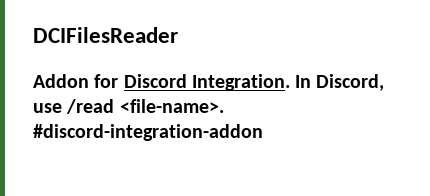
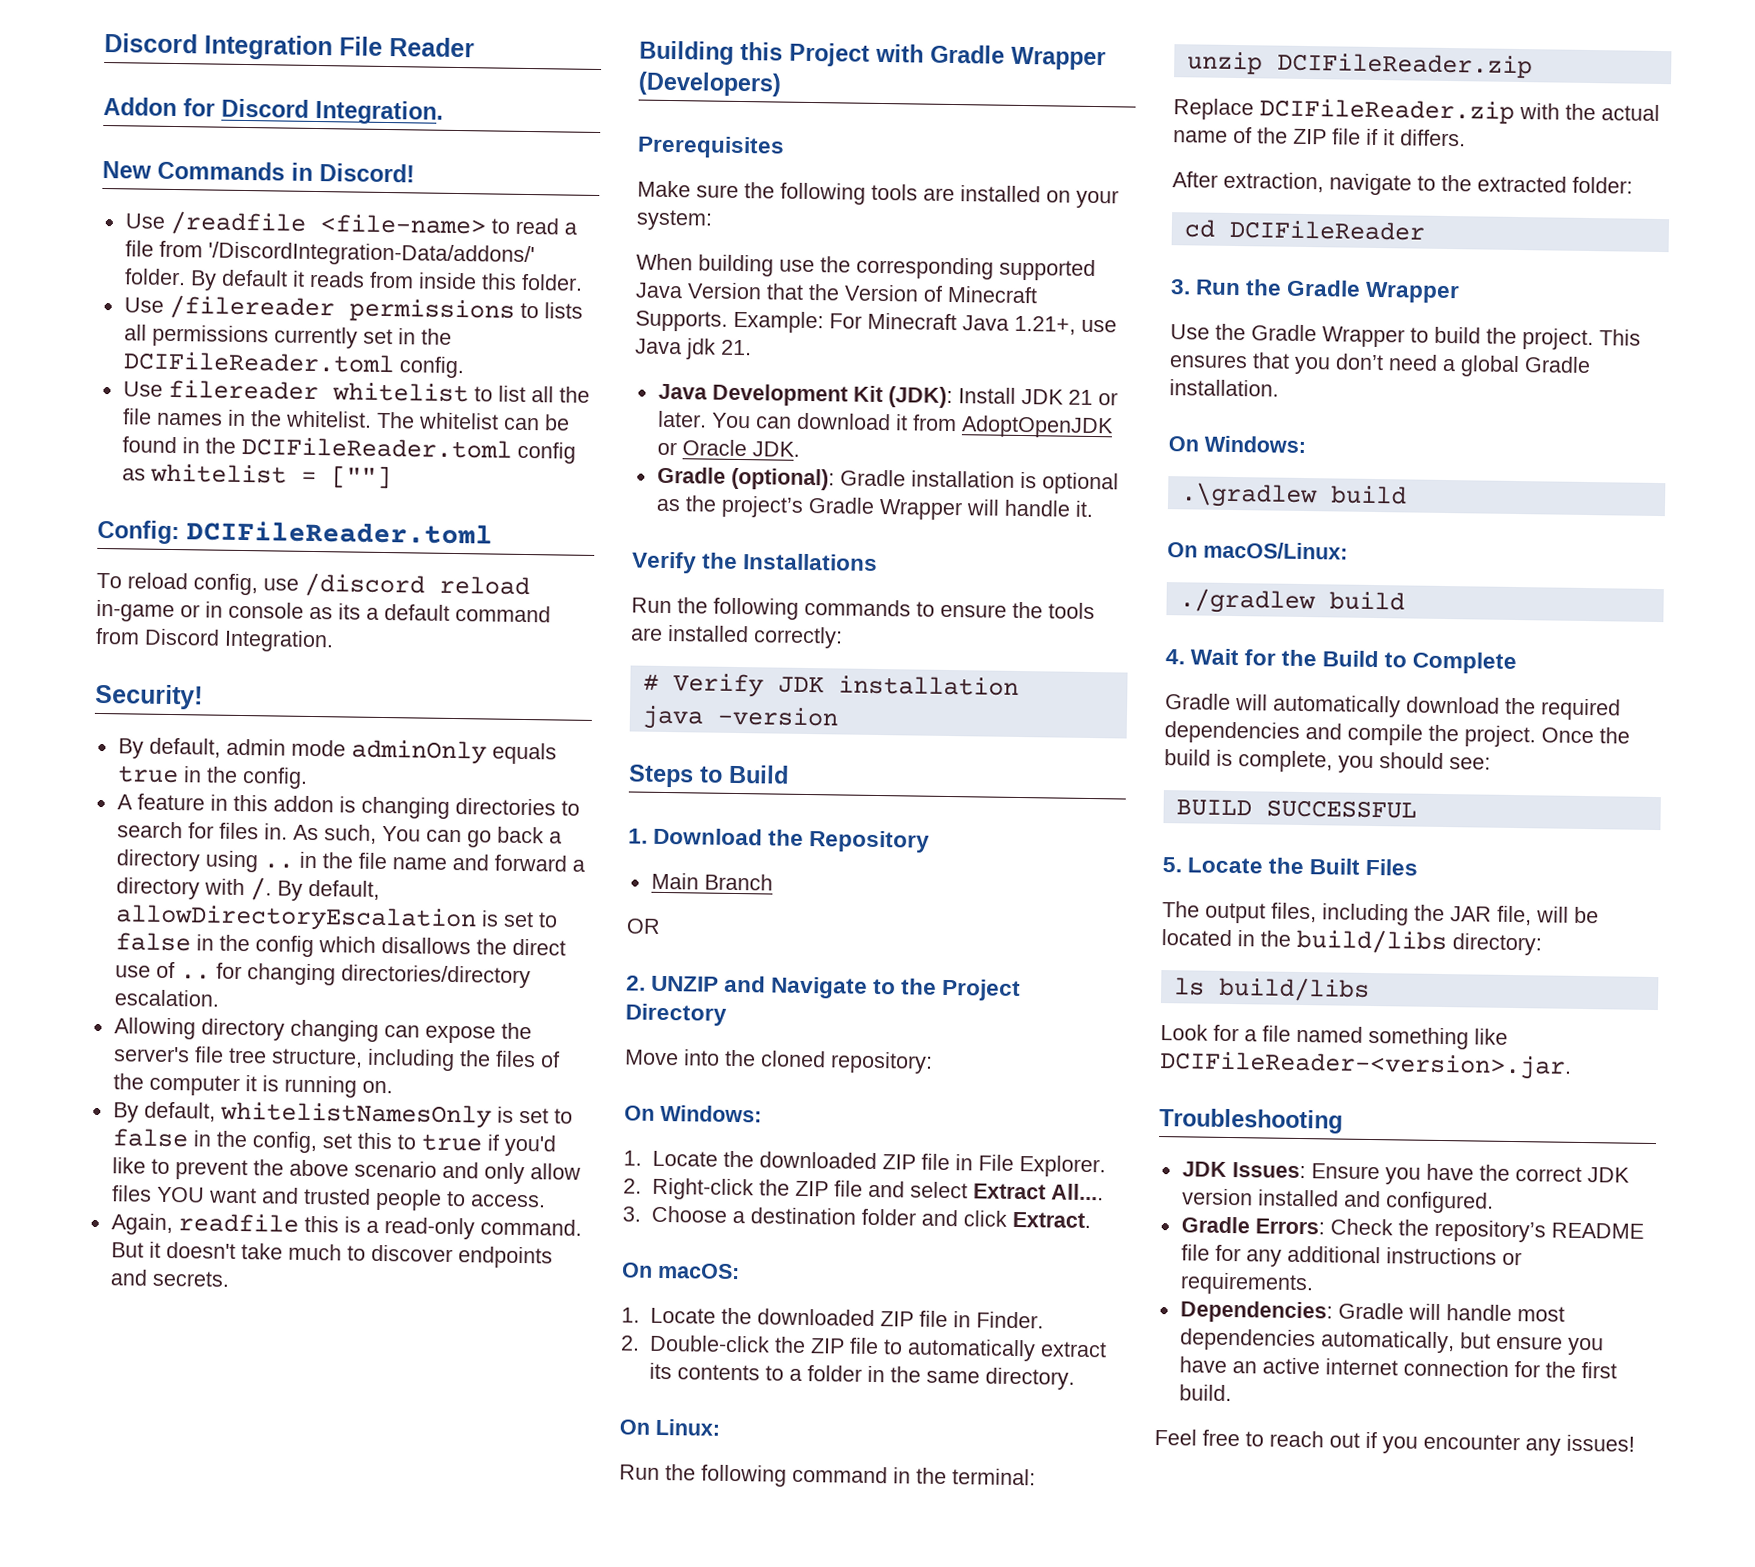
[33,27,178,43] DCIFilesReader -> [104,32,475,61] Discord Integration File Reader
[295,74,385,91] [33,99,224,114] [33,124,263,141] In Discord, use /read <file-name>. #discord-integration-addon -> [102,160,415,183] [124,210,577,236] [124,240,535,268] [123,268,583,291] [123,294,583,323] [123,324,452,349] [122,351,464,379] [122,379,590,403] [122,408,570,431] [121,436,576,464] [121,463,392,490] [97,519,493,545] [96,572,530,598] [96,599,551,623] [95,627,334,653] [94,683,203,710] [117,737,557,765] [116,765,308,789] [116,793,580,819] [116,821,562,848] [115,849,585,873] [115,877,380,901] [114,904,558,933] [114,932,566,958] [114,961,531,989] [113,989,220,1007] [113,1017,532,1044] [112,1046,560,1072] [112,1073,393,1098] [112,1101,573,1129] [111,1128,556,1157] [111,1157,581,1185] [111,1185,546,1211] [110,1213,582,1240] [110,1241,553,1269] [109,1269,230,1287] [639,40,1106,71] [638,71,782,97] [637,135,785,159] [637,180,1119,209] [636,209,713,231] [636,253,1096,282] [635,282,1038,304] [635,310,1117,335] [635,338,752,360] [657,383,1118,409] [657,410,1114,439] [656,439,800,457] [656,466,1119,495] [655,495,1094,521] [631,551,879,574] [631,597,1095,620] [630,625,843,649] [642,673,1019,698] [641,705,839,730] [628,764,789,788] [628,827,931,853] [650,872,773,891] [626,918,661,934] [626,975,1022,1002] [625,1003,727,1026] [625,1049,933,1074] [624,1104,762,1123] [623,1150,1106,1178] [623,1177,1104,1201] [622,1205,1091,1229] [621,1262,740,1280] [621,1307,1044,1329] [620,1334,1107,1362] [648,1362,1075,1390] [619,1418,720,1436] [619,1464,1036,1487] [1186,51,1533,79] [1173,98,1660,124] [1173,126,1466,147] [1172,171,1633,196] [1183,219,1425,241] [1170,279,1461,304] [1170,323,1641,351] [1169,352,1591,378] [1169,379,1279,397] [1168,435,1306,454] [1179,482,1407,509] [1167,541,1348,560] [1178,588,1405,615] [1165,648,1518,675] [1165,693,1621,721] [1164,721,1630,748] [1164,749,1491,774] [1175,799,1417,819] [1162,857,1419,876] [1162,901,1599,926] [1161,928,1542,956] [1173,976,1370,1002] [1160,1024,1508,1050] [1159,1051,1572,1080] [1159,1108,1343,1134] [1181,1161,1630,1185] [1181,1188,1494,1214] [1180,1216,1644,1243] [1180,1244,1522,1267] [1179,1272,1314,1296] [1179,1300,1565,1324] [1179,1328,1604,1356] [1178,1356,1617,1379] [1178,1384,1232,1402] [1154,1428,1635,1456] // New Commands in Discord! // Use /readfile <file-name> to read a file from '/DiscordIntegration-Data/addons/' folder. By default it reads from inside this folder. // Use /filereader permissions to lists all permissions currently set in the DCIFileReader.toml config. // Use filereader whitelist to list all the file names in the whitelist. The whitelist can be found in the DCIFileReader.toml config as whitelist = [""] // Config: DCIFileReader.toml // To reload config, use /discord reload in-game or in console as its a default command from Discord Integration. // Security! // By default, admin mode adminOnly equals true in the config. // A feature in this addon is changing directories to search for files in. As such, You can go back a directory using .. in the file name and forward a directory with /. By default, allowDirectoryEscalation is set to false in the config which disallows the direct use of .. for changing directories/directory escalation. // Allowing directory changing can expose the server's file tree structure, including the files of the computer it is running on. // By default, whitelistNamesOnly is set to false in the config, set this to true if you'd like to prevent the above scenario and only allow files YOU want and trusted people to access. // Again, readfile this is a read-only command. But it doesn't take much to discover endpoints and secrets. // Building this Project with Gradle Wrapper (Developers) // Prerequisites // Make sure the following tools are installed on your system: // When building use the corresponding supported Java Version that the Version of Minecraft Supports. Example: For Minecraft Java 1.21+, use Java jdk 21. // Java Development Kit (JDK): Install JDK 21 or later. You can download it from AdoptOpenJDK or Oracle JDK. // Gradle (optional): Gradle installation is optional as the project’s Gradle Wrapper will handle it. // Verify the Installations // Run the following commands to ensure the tools are installed correctly: // # Verify JDK installation // java -version // Steps to Build // 1. Download the Repository // Main Branch // OR // 2. UNZIP and Navigate to the Project Directory // Move into the cloned repository: // On Windows: // 1. Locate the downloaded ZIP file in File Explorer. // 2. Right-click the ZIP file and select Extract All.... // 3. Choose a destination folder and click Extract. // On macOS: // 1. Locate the downloaded ZIP file in Finder. // 2. Double-click the ZIP file to automatically extract its contents to a folder in the same directory. // On Linux: // Run the following command in the terminal: // unzip DCIFileReader.zip // Replace DCIFileReader.zip with the actual name of the ZIP file if it differs. // After extraction, navigate to the extracted folder: // cd DCIFileReader // 3. Run the Gradle Wrapper // Use the Gradle Wrapper to build the project. This ensures that you don’t need a global Gradle installation. // On Windows: // .\gradlew build // On macOS/Linux: // ./gradlew build // 4. Wait for the Build to Complete // Gradle will automatically download the required dependencies and compile the project. Once the build is complete, you should see: // BUILD SUCCESSFUL // 5. Locate the Built Files // The output files, including the JAR file, will be located in the build/libs directory: // ls build/libs // Look for a file named something like DCIFileReader-<version>.jar. // Troubleshooting // JDK Issues: Ensure you have the correct JDK version installed and configured. // Gradle Errors: Check the repository’s README file for any additional instructions or requirements. // Dependencies: Gradle will handle most dependencies automatically, but ensure you have an active internet connection for the first build. // Feel free to reach out if you encounter any issues!

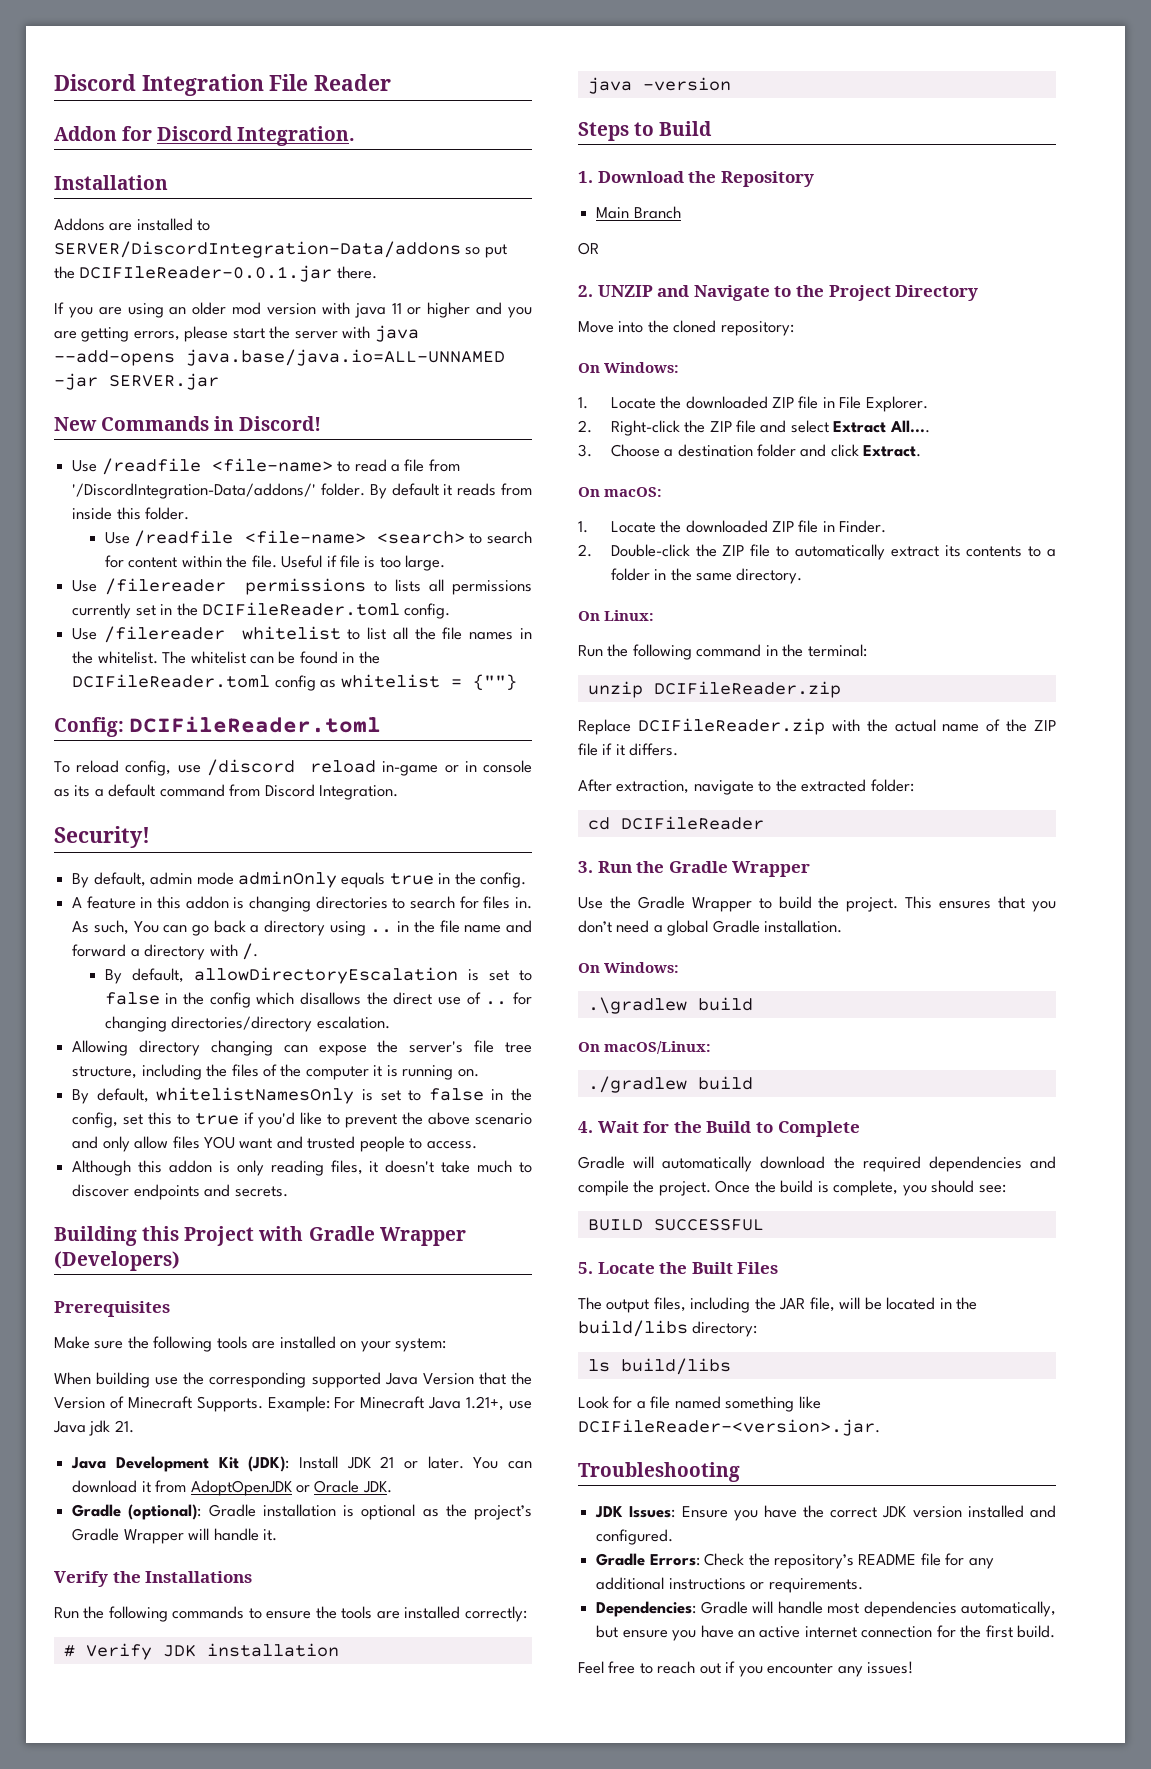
(444, 112) none -> [54,175,168,190] [54,218,211,231] [54,241,507,258] [54,265,377,282] [54,302,532,318] [54,325,419,342] [54,349,505,366] [54,373,219,390] // Installation // Addons are installed to SERVER/DiscordIntegration-Data/addons so put the DCIFIleReader-0.0.1.jar there. // If you are using an older mod version with java 11 or higher and you are getting errors, please start the server with java --add-opens java.base/java.io=ALL-UNNAMED -jar SERVER.jar
(583, 282) none -> [104,530,532,547] [104,555,446,571] // Use /readfile <file-name> <search> to search for content within the file. Useful if file is too large.
[167,379,319,401] filereader -> [103,626,225,643] /filereader
[330,465,392,490] [""] -> [472,674,517,691] {""}
(272, 889) none -> (258, 951) //
[110,1213,582,1240] [110,1242,144,1258] Again, readfile this is a read-only command. But -> [72,1160,363,1176] Although this addon is only reading files,

